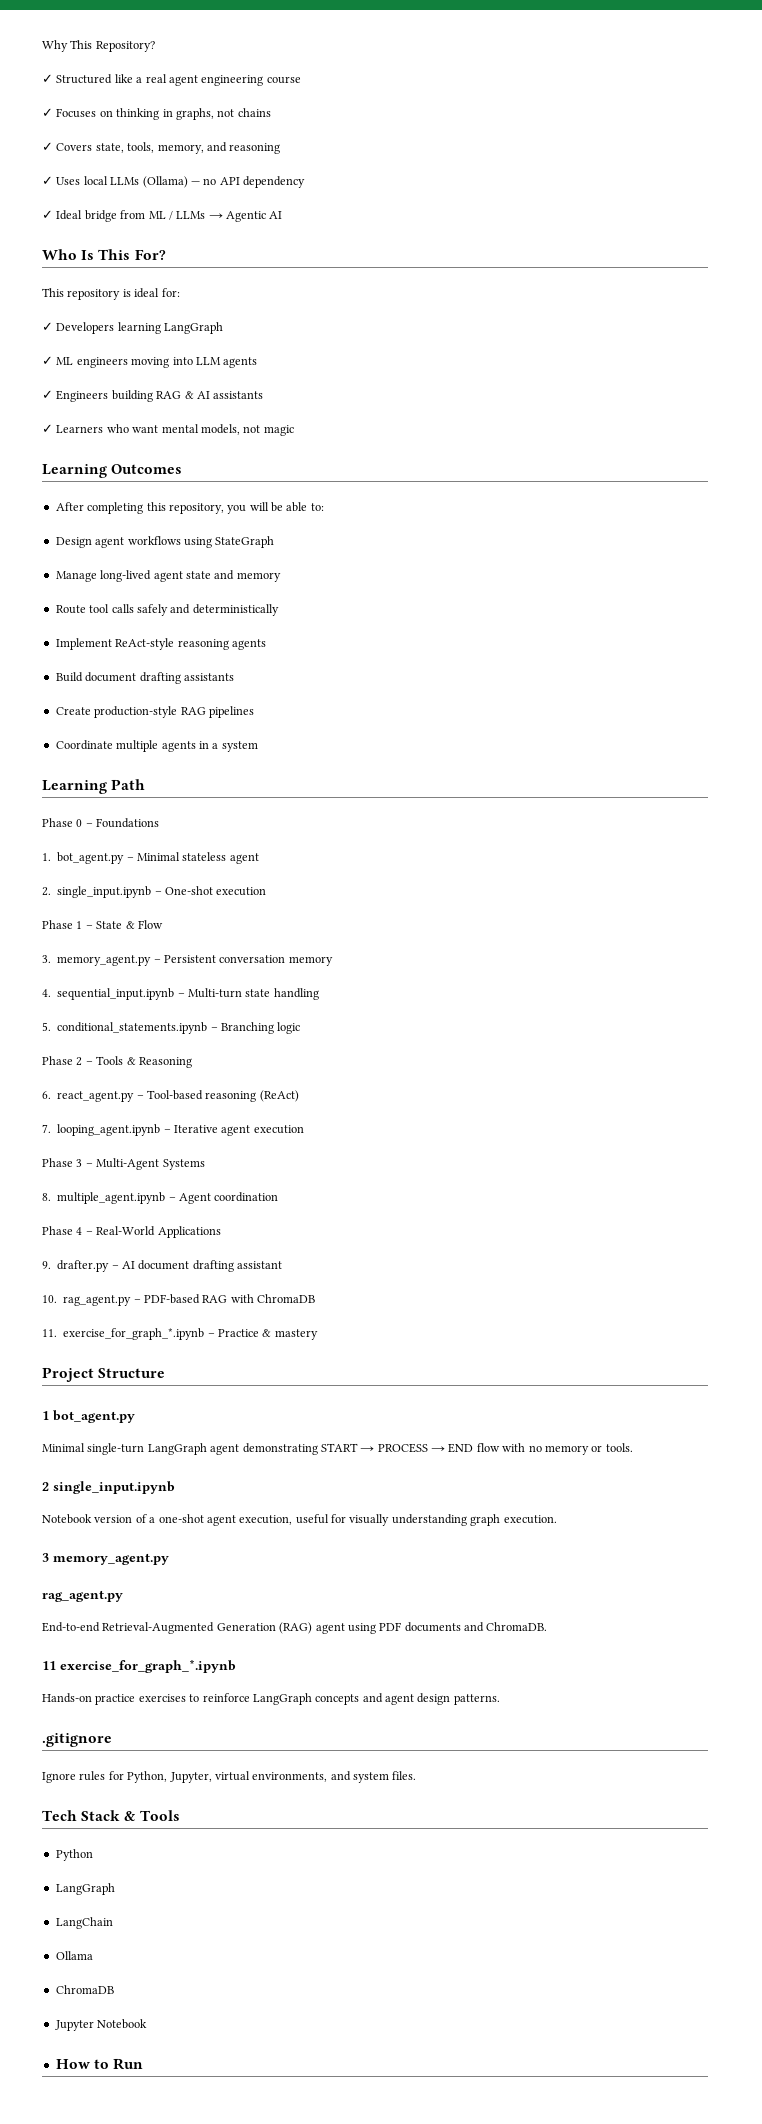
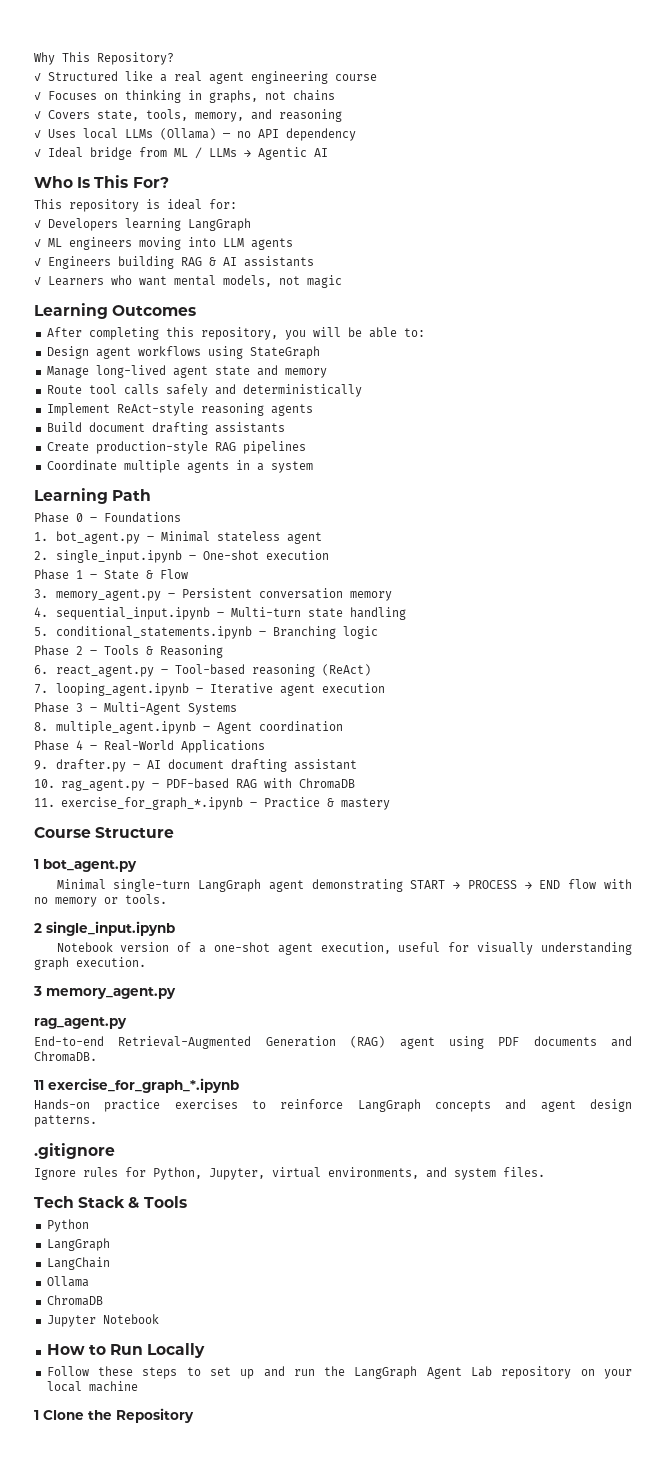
[42,1367,94,1382] Project -> [34,827,91,838] Course
(144, 2064) none -> [147,1343,206,1358] [46,1366,633,1379] [46,1381,138,1392] [34,1408,194,1423] Locally // Follow these steps to set up and run the LangGraph Agent Lab repository on your local machine // 1 Clone the Repository

